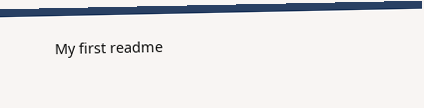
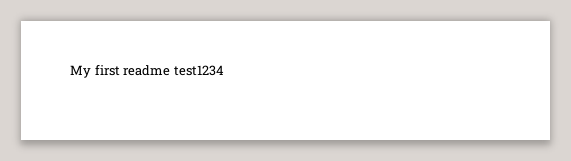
(163, 47) none -> [173,65,224,76] test1234

